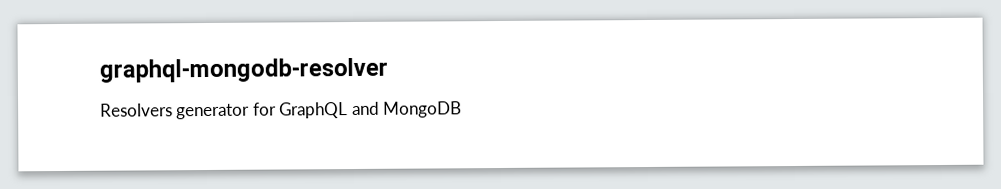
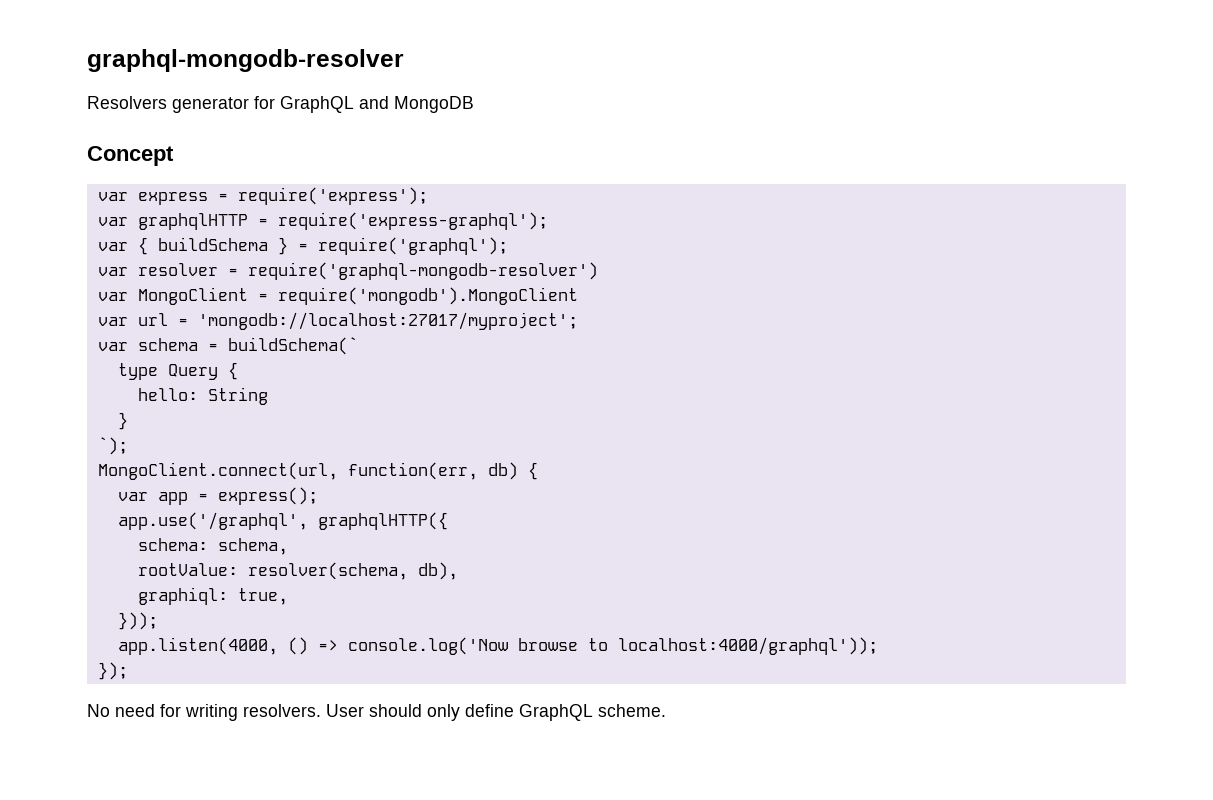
(463, 109) none -> [87,146,174,166] [97,187,428,205] [97,212,548,230] [97,237,508,255] [97,262,598,280] [97,287,578,305] [97,312,578,330] [97,337,358,355] [117,362,238,380] [137,387,268,405] [117,412,128,430] [97,437,128,455] [97,462,538,480] [117,487,318,505] [117,512,448,530] [137,538,288,555] [137,562,458,580] [137,587,288,605] [117,612,158,630] [117,637,878,655] [97,662,128,680] [87,704,666,721] // Concept // var express = require('express'); // var graphqlHTTP = require('express-graphql'); // var { buildSchema } = require('graphql'); // var resolver = require('graphql-mongodb-resolver') // var MongoClient = require('mongodb').MongoClient // var url = 'mongodb://localhost:27017/myproject'; // var schema = buildSchema(` // type Query { // hello: String // } // `); // MongoClient.connect(url, function(err, db) { // var app = express(); // app.use('/graphql', graphqlHTTP({ // schema: schema, // rootValue: resolver(schema, db), // graphiql: true, // })); // app.listen(4000, () => console.log('Now browse to localhost:4000/graphql')); // }); // No need for writing resolvers. User should only define GraphQL scheme.

